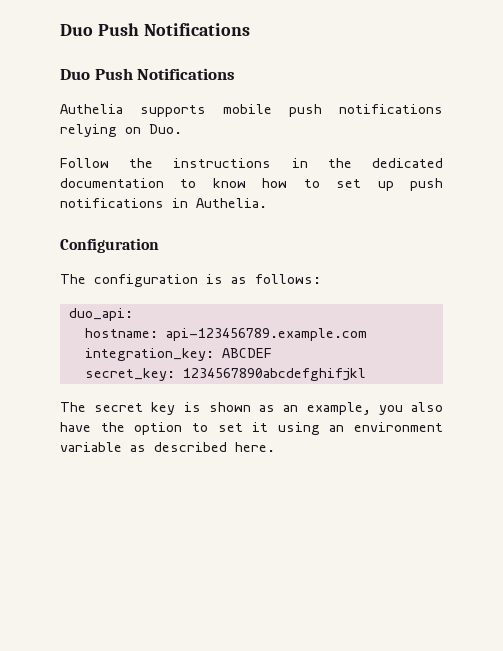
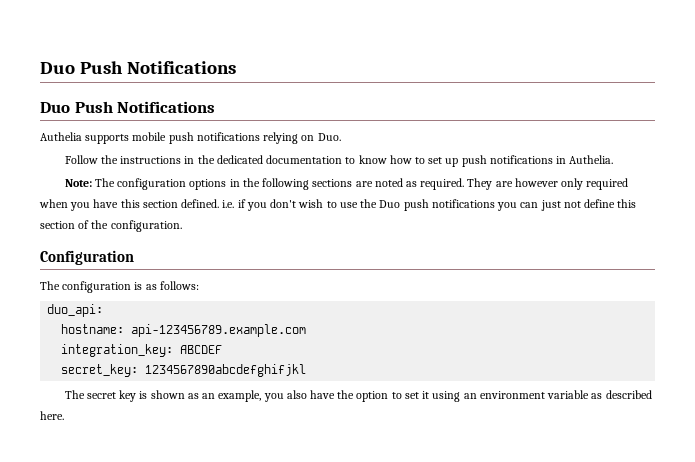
(267, 203) none -> [64,178,629,190] [39,199,637,211] [40,220,182,232] // Note: The configuration options in the following sections are noted as required. They are however only required when you have this section defined. i.e. if you don't wish to use the Duo push notifications you can just not define this section of the configuration.

